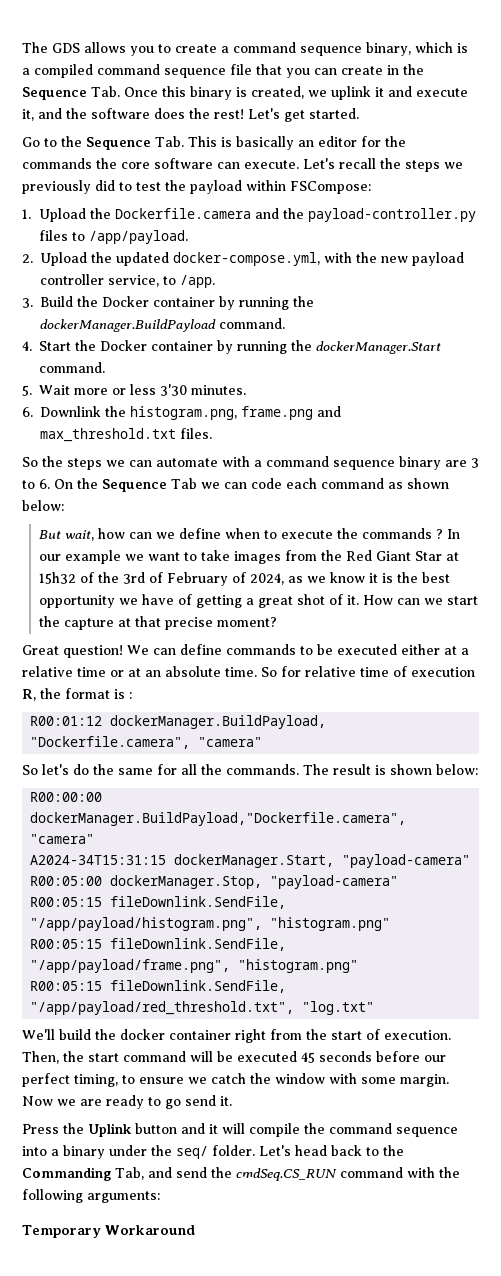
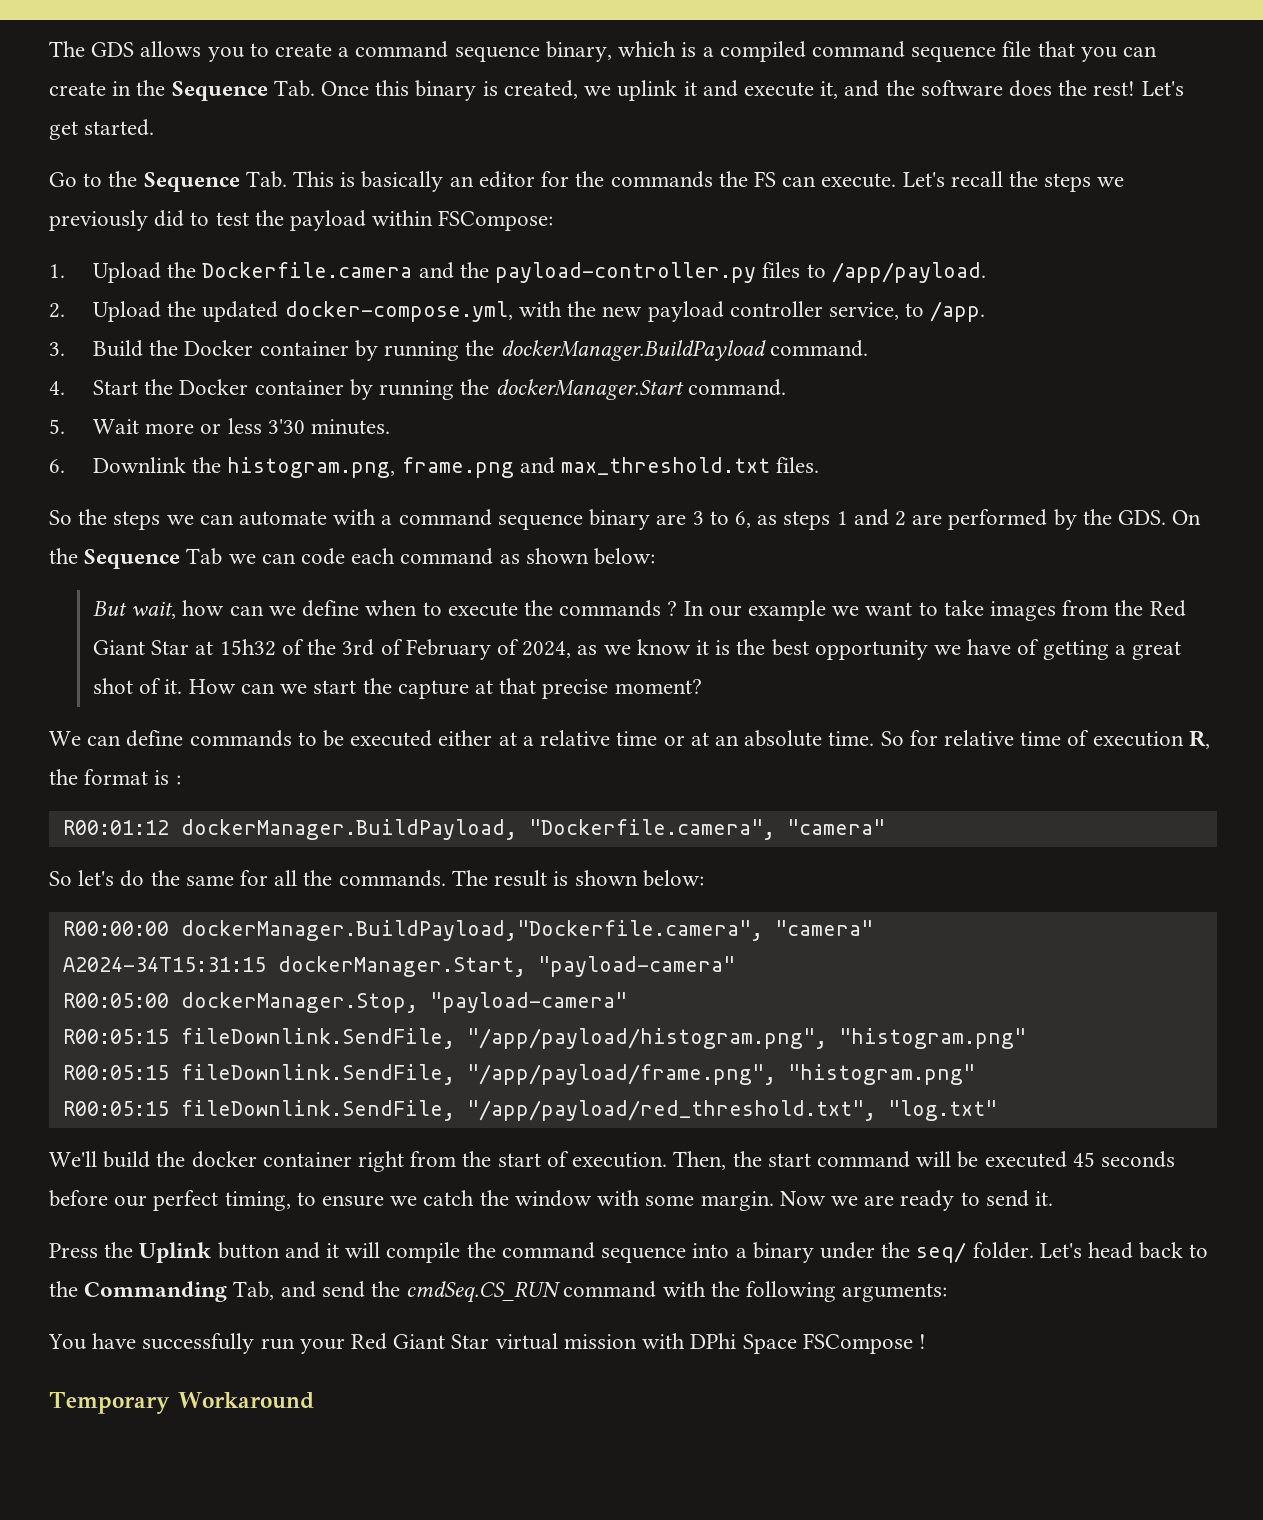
[121,158,213,169] core software -> [753,171,776,187] FS
[39,479,50,489] 6. -> [734,509,1167,530] 6, as steps 1 and 2 are performed by the GDS.
[22,645,123,658] Great question! -> (702, 686) none
[165,1099,181,1109] go -> (980, 1199) none
(160, 1197) none -> [48,1333,926,1354] // You have successfully run your Red Giant Star virtual mission with DPhi Space FSCompose !

